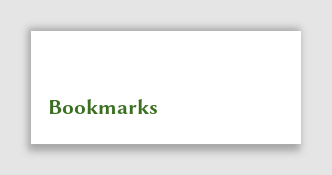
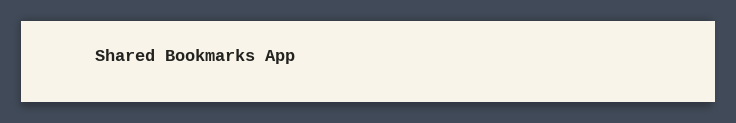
[48,99,158,114] Bookmarks -> [95,49,295,64] Shared Bookmarks App

